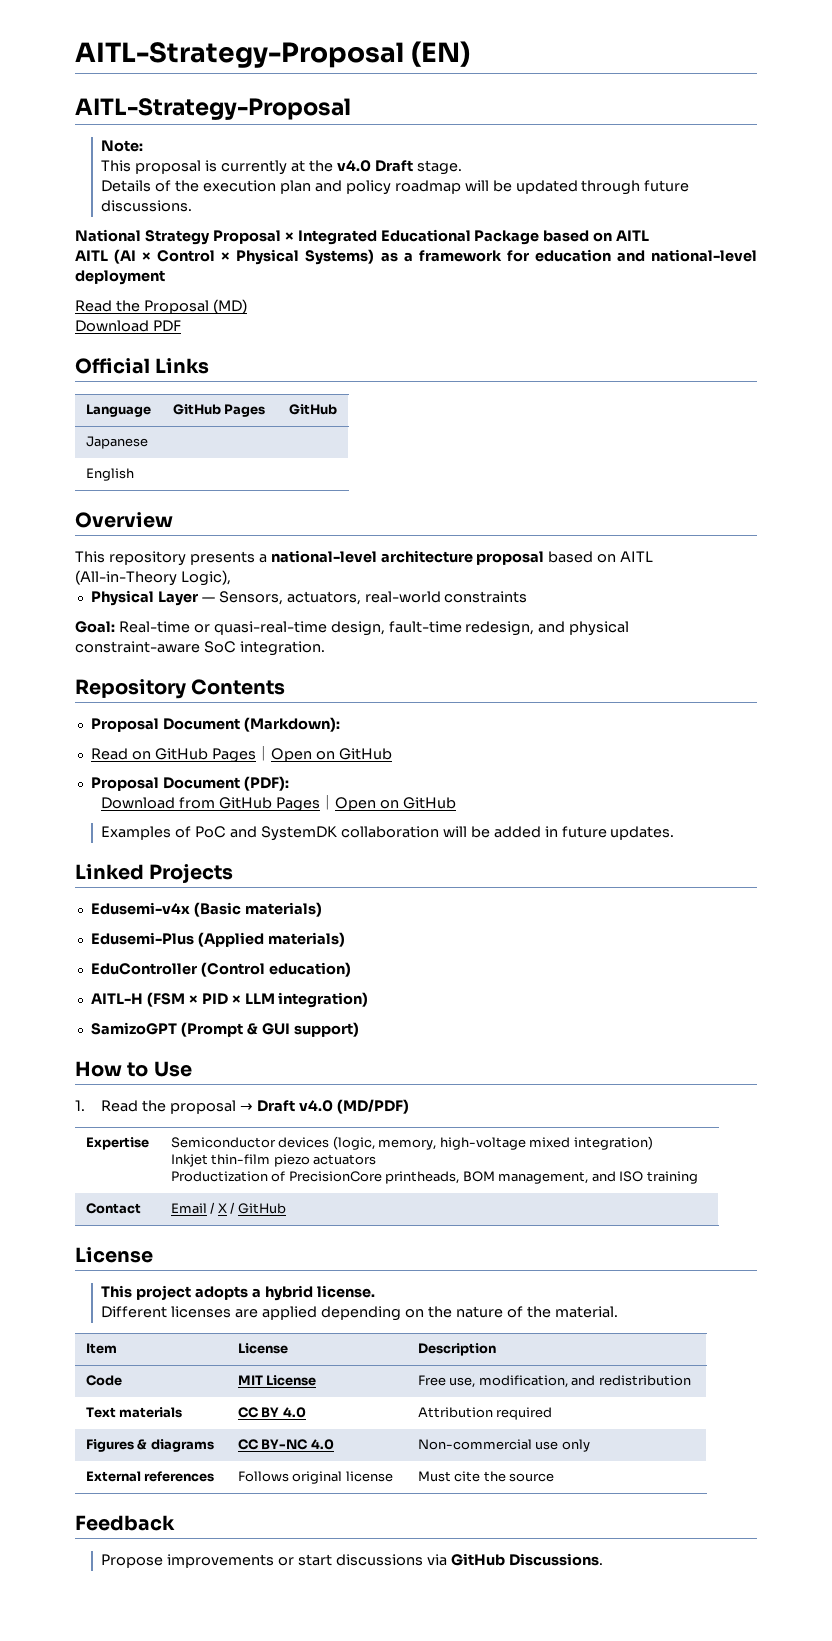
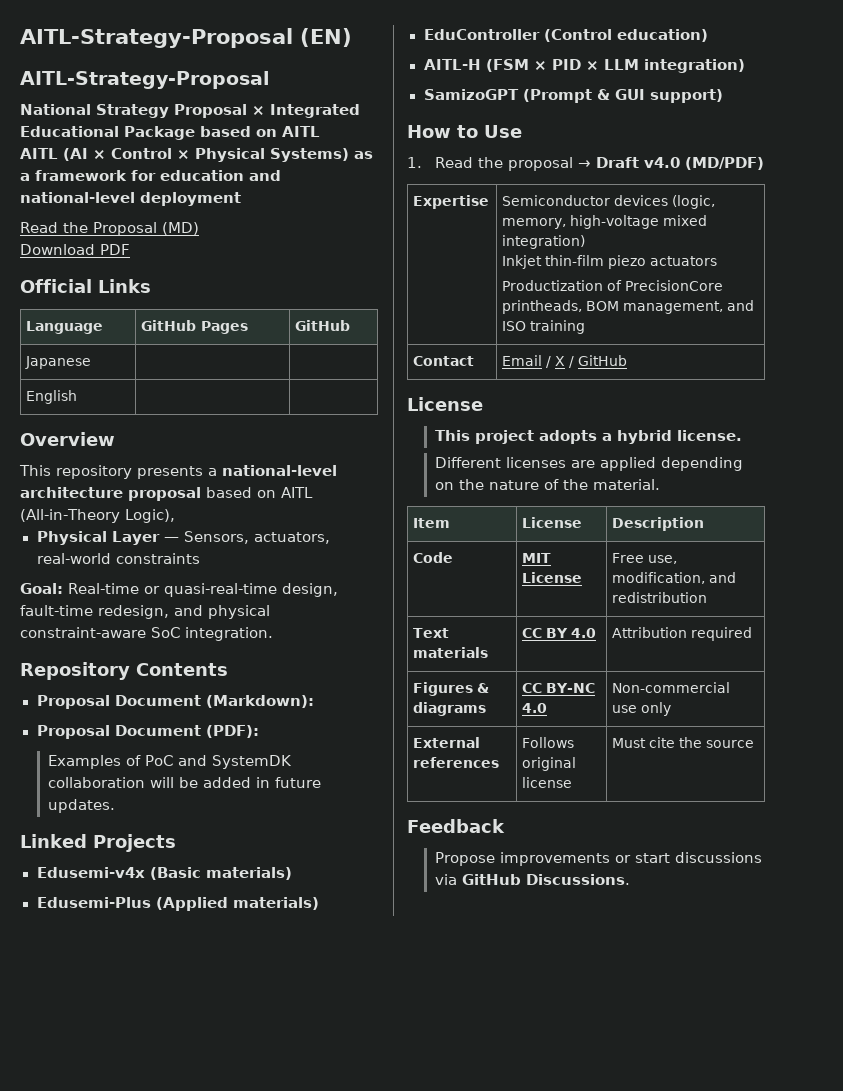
[101,140,144,152] [101,160,462,175] [101,180,690,195] [101,200,193,212] // Note: // This proposal is currently at the v4.0 Draft stage. // Details of the execution plan and policy roadmap will be updated through future discussions. -> (270, 80) none
[90,746,392,763] [90,776,289,791] [101,795,456,812] Read on GitHub Pages｜Open on GitHub // Proposal Document (PDF): // Download from GitHub Pages｜Open on GitHub -> [36,725,259,739] Proposal Document (PDF):

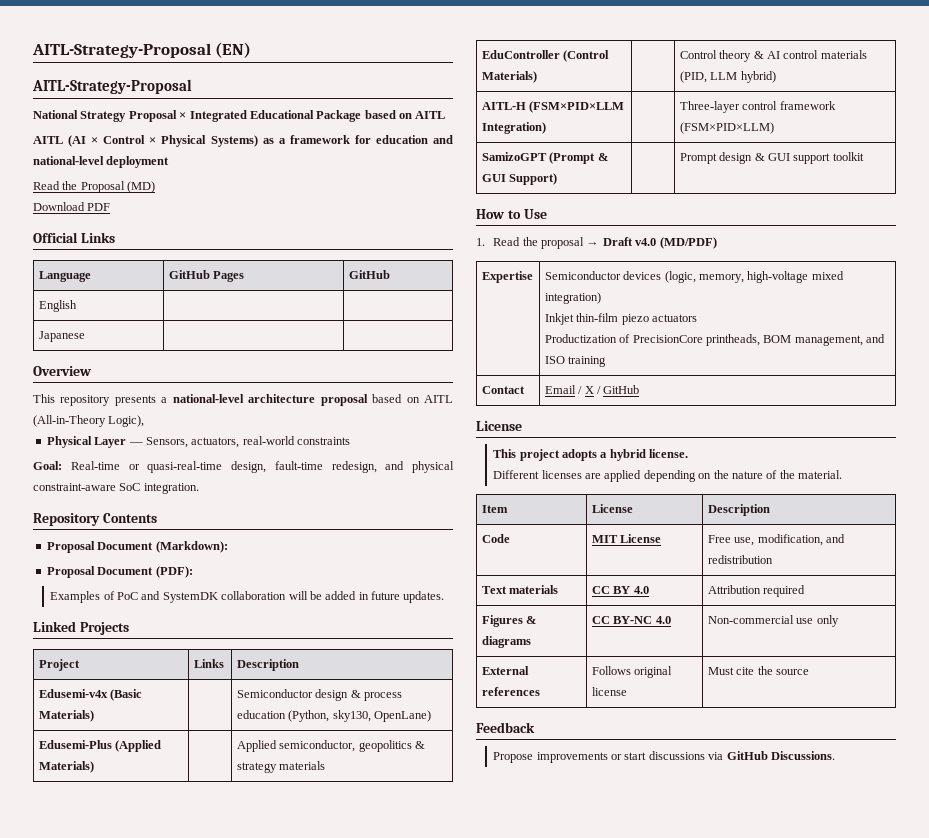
[25,356,92,369] [26,390,78,404] Japanese | | // English -> [38,300,77,312] [38,331,85,342] English | | // Japanese
[36,867,292,880] [36,897,319,911] [423,29,708,42] [423,59,745,73] [423,89,723,103] // Edusemi-v4x (Basic materials) // Edusemi-Plus (Applied materials) // EduController (Control education) // AITL-H (FSM × PID × LLM integration) // SamizoGPT (Prompt & GUI support) -> [38,659,80,671] [193,659,224,668] [236,659,299,671] [38,689,143,701] [38,710,94,722] [236,689,402,701] [236,710,431,722] [38,740,162,752] [38,761,94,773] [236,740,425,752] [236,761,326,773] [481,50,610,62] [481,71,537,83] [679,50,867,62] [679,71,776,83] [481,101,625,113] [481,122,546,134] [679,101,836,113] [679,122,774,134] [481,152,608,164] [481,173,558,185] [679,152,864,164] // Project | Links | Description // Edusemi-v4x (Basic Materials) | | Semiconductor design & process education (Python, sky130, OpenLane) // Edusemi-Plus (Applied Materials) | | Applied semiconductor, geopolitics & strategy materials // EduController (Control Materials) | | Control theory & AI control materials (PID, LLM hybrid) // AITL-H (FSM×PID×LLM Integration) | | Three-layer control framework (FSM×PID×LLM) // SamizoGPT (Prompt & GUI Support) | | Prompt design & GUI support toolkit

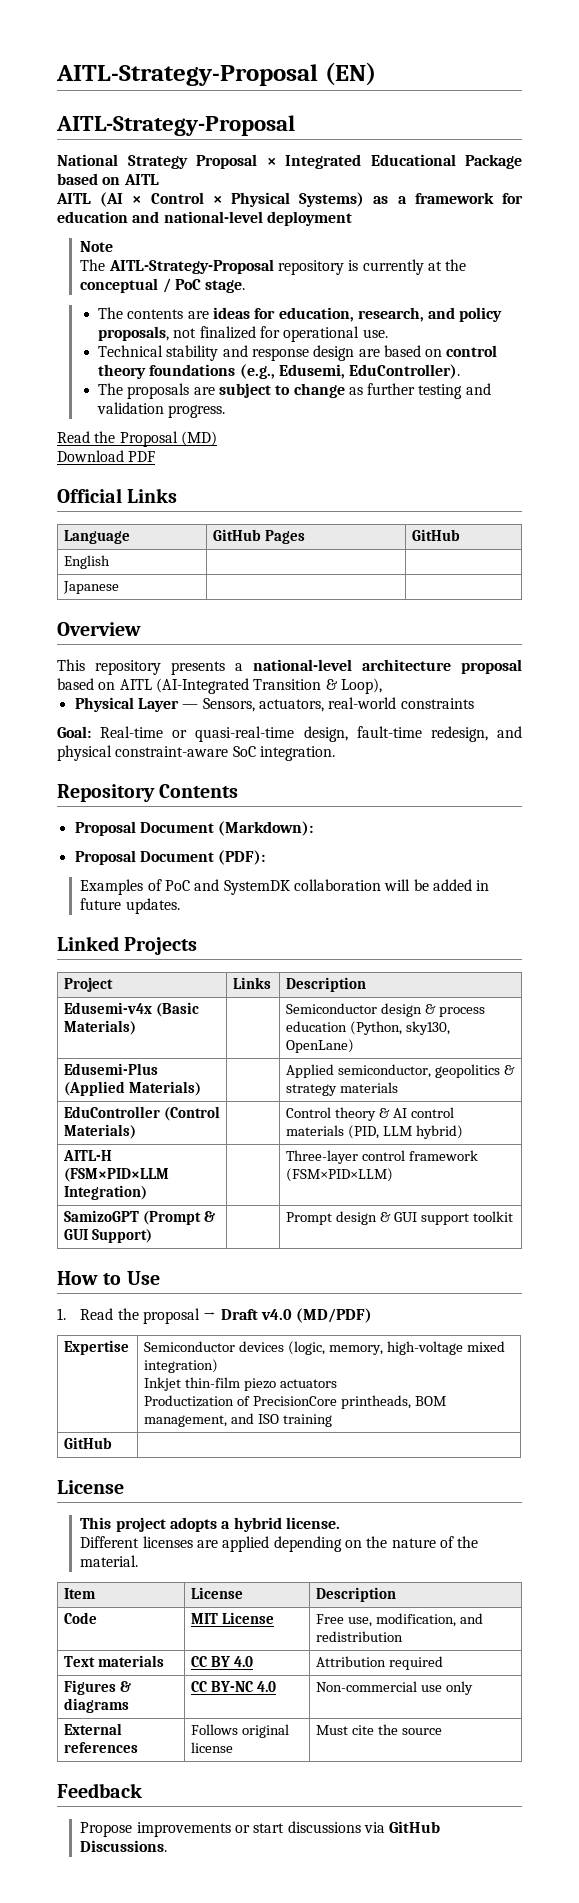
(170, 162) none -> [80,241,114,252] [80,259,467,275] [80,278,246,293] [97,307,503,322] [97,326,388,342] [97,345,498,361] [97,364,461,379] [97,383,491,399] [96,402,226,418] // Note // The AITL-Strategy-Proposal repository is currently at the conceptual / PoC stage. // The contents are ideas for education, research, and policy proposals, not finalized for operational use. // Technical stability and response design are based on control theory foundations (e.g., Edusemi, EduController). // The proposals are subject to change as further testing and validation progress.
[33,415,145,427] (All-in-Theory Logic), -> [155,678,382,694] (AI-Integrated Transition & Loop),
[481,386,525,394] [544,385,640,394] Contact | Email / X / GitHub -> [64,1437,113,1449] GitHub |

